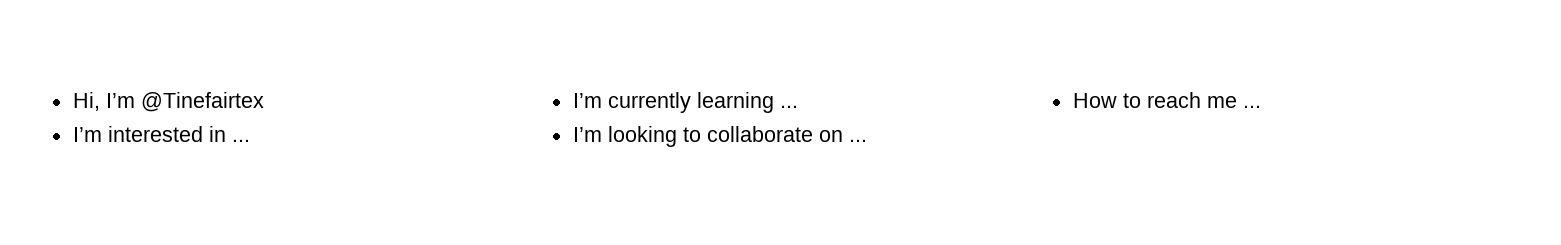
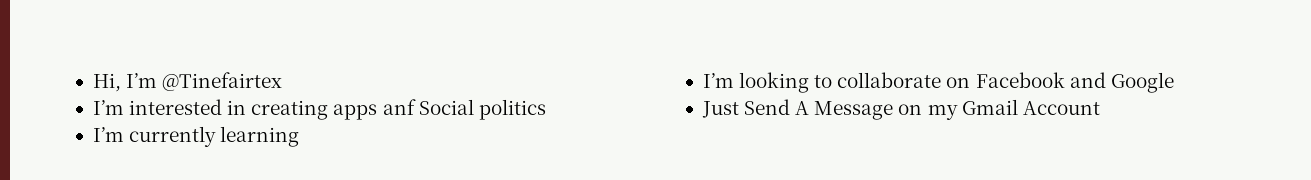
[231,139,250,142] ... -> [251,99,546,120] creating apps anf Social politics
[779,105,798,108] ... -> (300, 136) none
[848,139,867,142] [1072,92,1261,108] ... // How to reach me ... -> [975,72,1174,93] [701,99,1100,120] Facebook and Google // Just Send A Message on my Gmail Account

